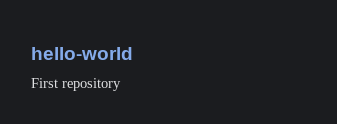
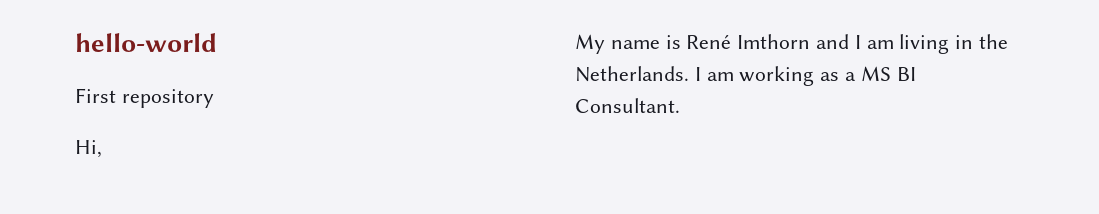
(121, 84) none -> [75,140,102,158] [575,34,1009,54] [575,66,916,86] [575,98,680,113] // Hi, // My name is René Imthorn and I am living in the Netherlands. I am working as a MS BI Consultant.

